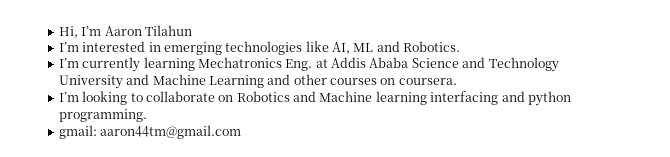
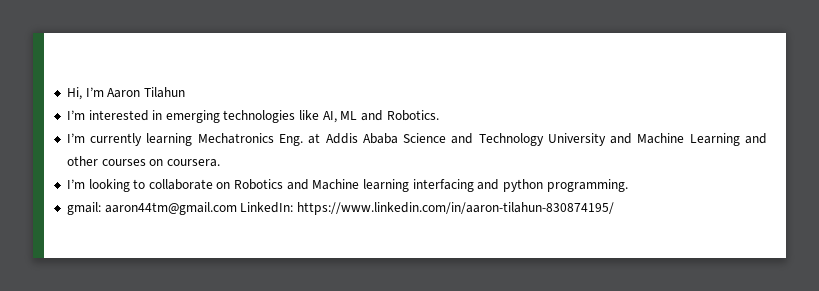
(242, 132) none -> [240,202,614,215] LinkedIn: https://www.linkedin.com/in/aaron-tilahun-830874195/

